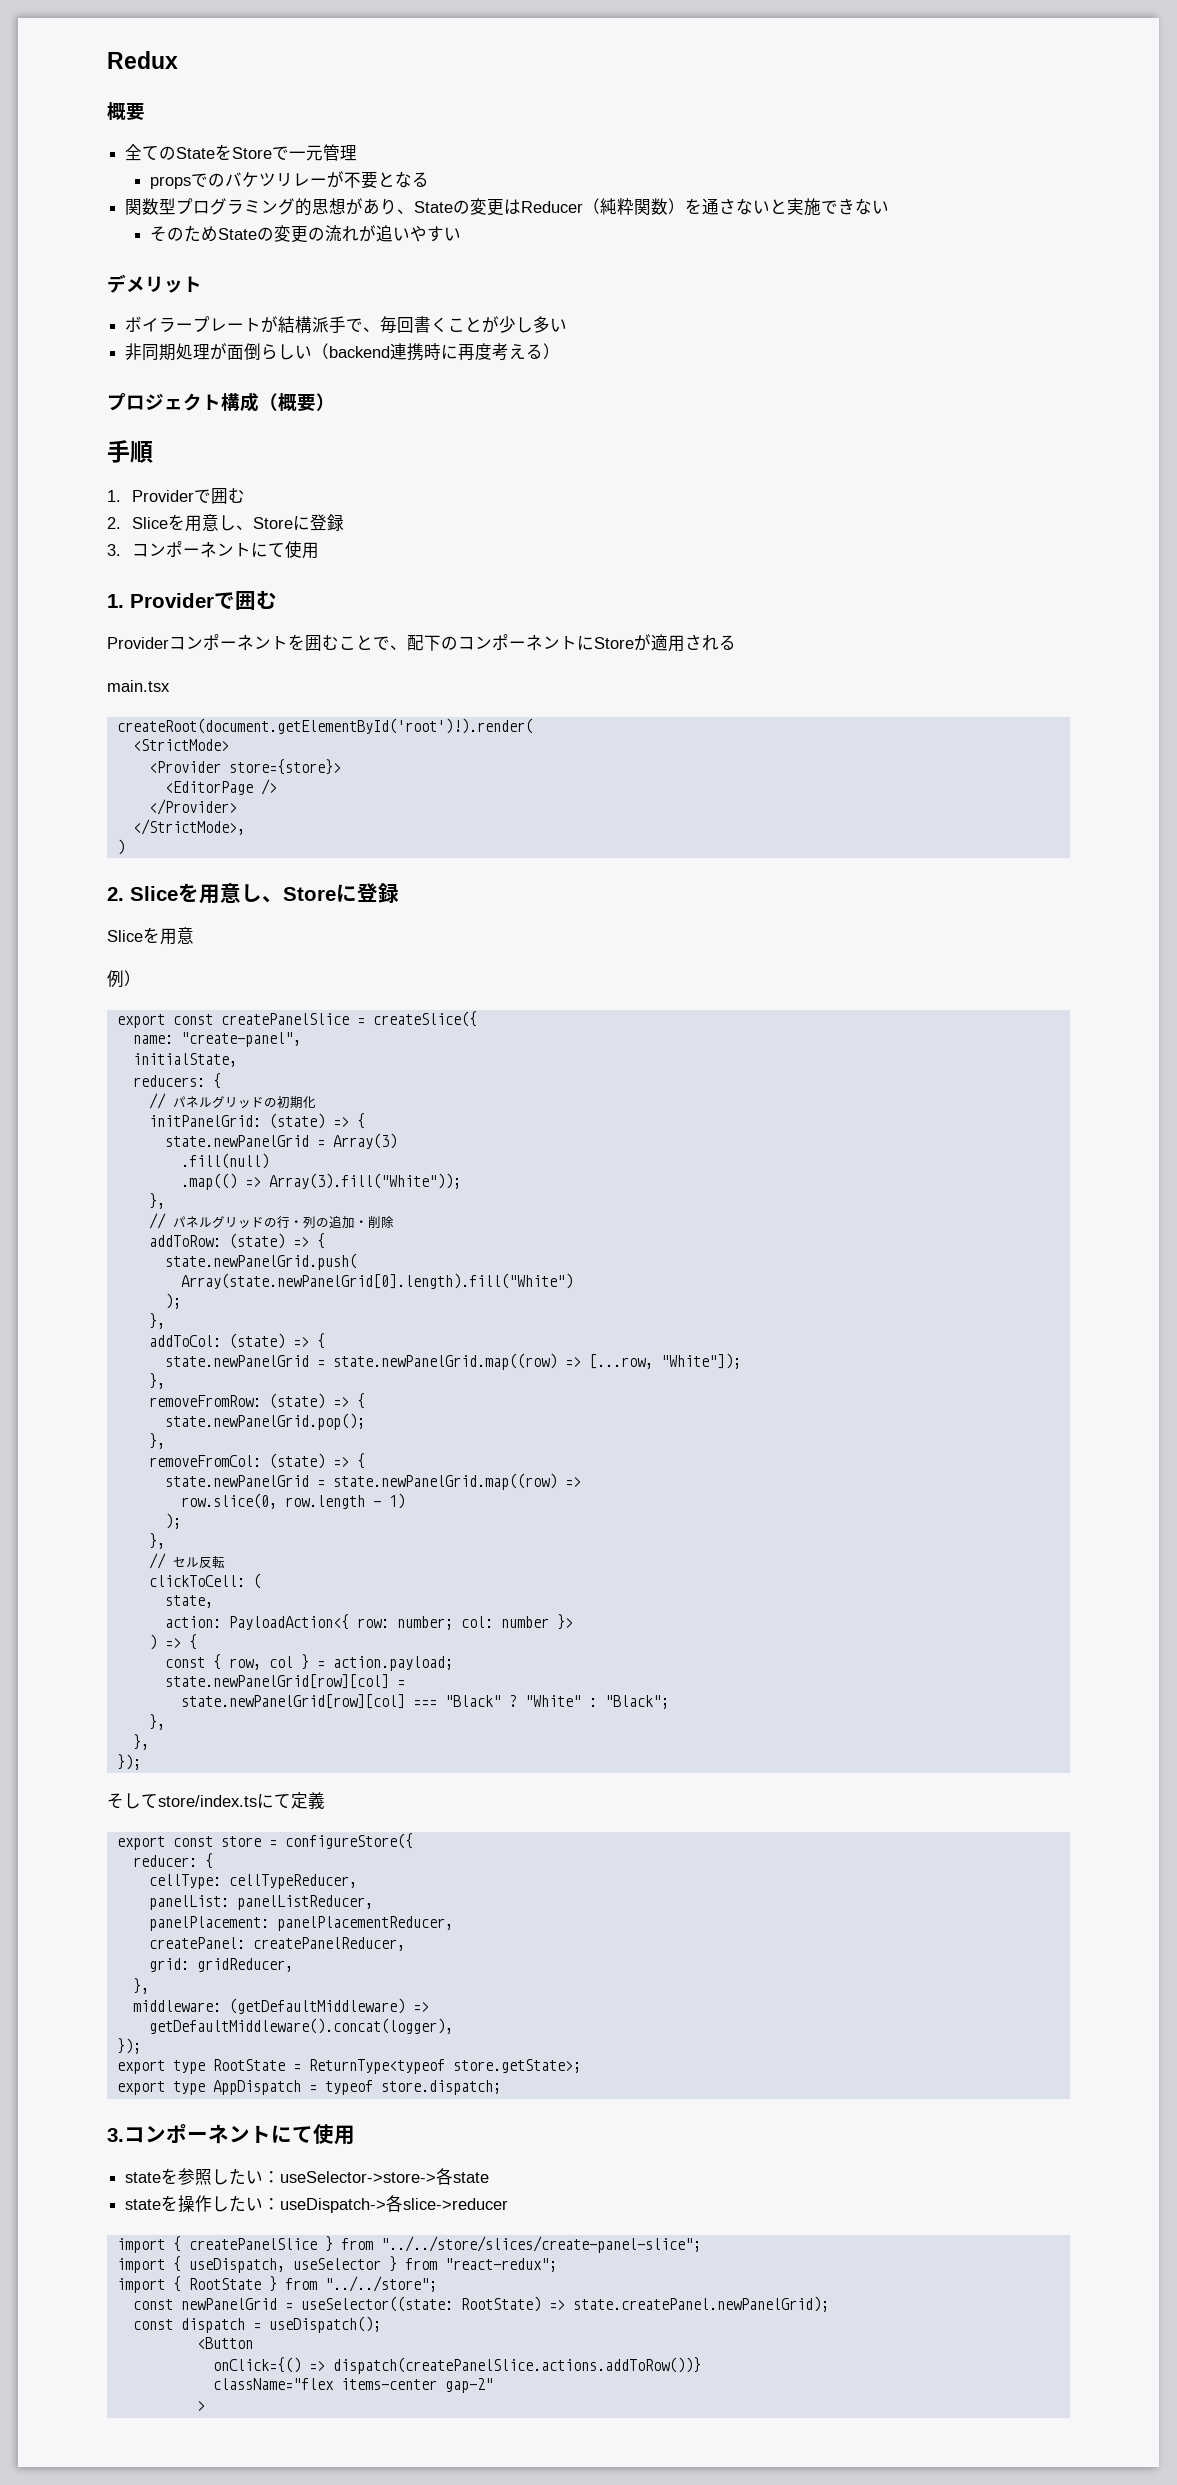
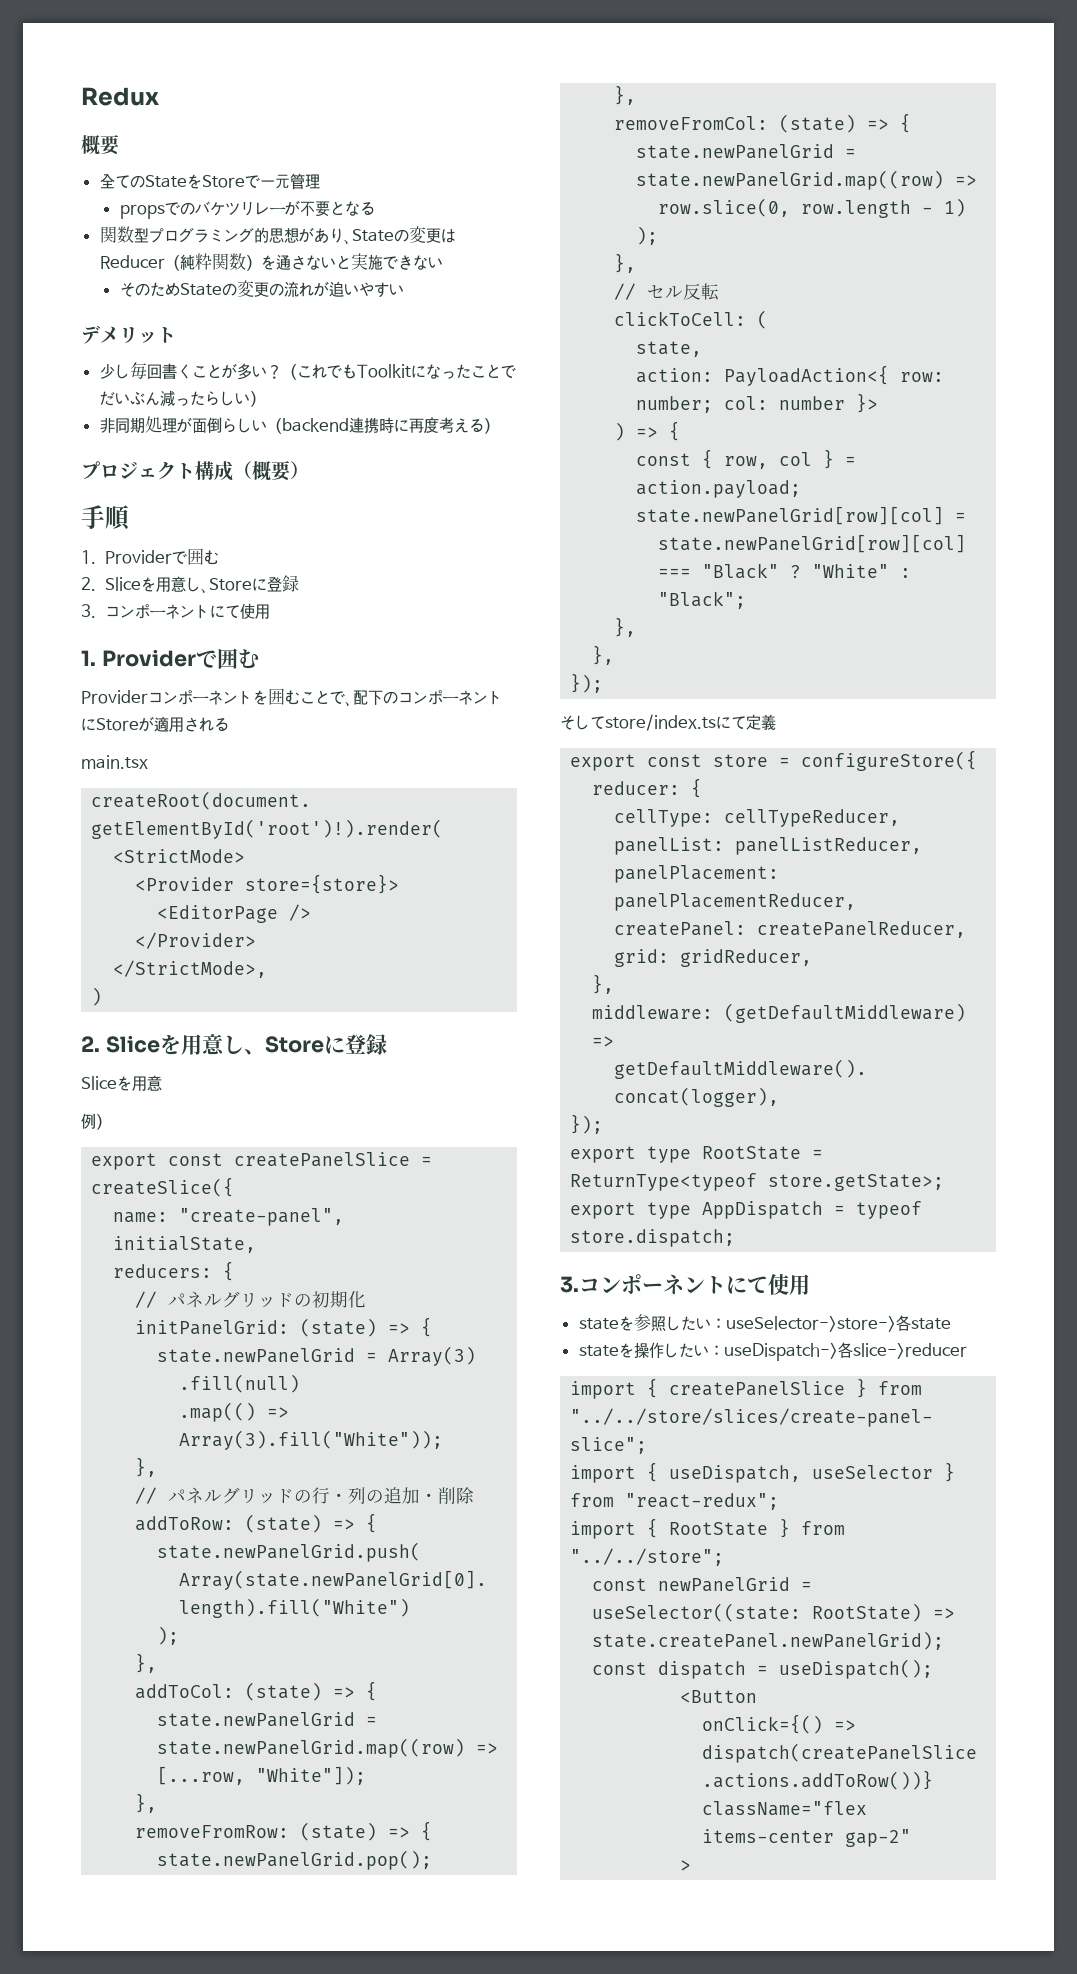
[125,316,381,334] ボイラープレートが結構派手で、 -> [99,364,130,379] 少し
[499,316,534,333] 少し -> (237, 371) none
(568, 325) none -> [266,363,516,380] [99,390,265,407] ？（これでもToolkitになったことでだいぶん減ったらしい）

